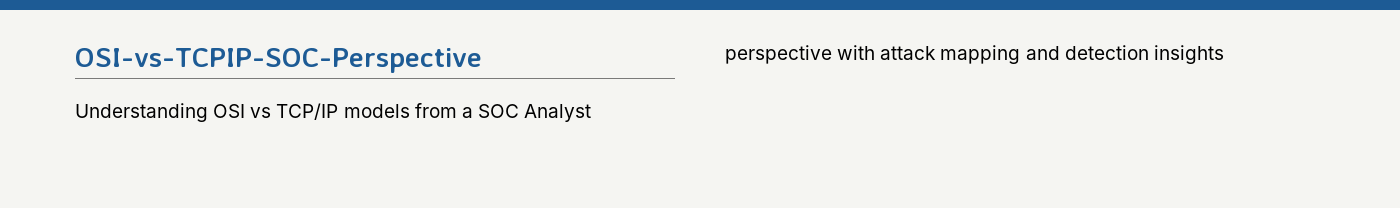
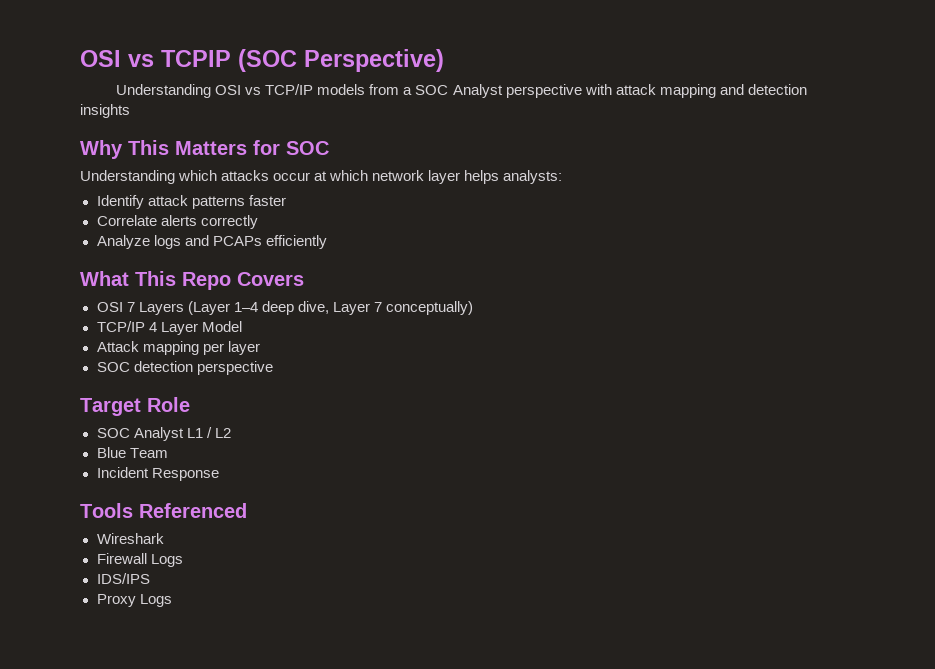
[75,48,482,73] OSI-vs-TCPIP-SOC-Perspective -> [80,49,444,72] OSI vs TCPIP (SOC Perspective)
(1224, 54) none -> [80,140,329,159] [80,170,563,184] [96,195,286,209] [96,215,258,229] [96,235,327,249] [80,271,304,290] [96,301,473,315] [96,321,242,335] [96,341,260,355] [96,361,273,375] [80,397,190,416] [96,427,231,441] [96,447,168,458] [96,467,219,481] [80,503,247,518] [96,533,164,544] [96,553,183,567] [96,573,150,584] [96,594,172,607] // Why This Matters for SOC // Understanding which attacks occur at which network layer helps analysts: // Identify attack patterns faster // Correlate alerts correctly // Analyze logs and PCAPs efficiently // What This Repo Covers // OSI 7 Layers (Layer 1–4 deep dive, Layer 7 conceptually) // TCP/IP 4 Layer Model // Attack mapping per layer // SOC detection perspective // Target Role // SOC Analyst L1 / L2 // Blue Team // Incident Response // Tools Referenced // Wireshark // Firewall Logs // IDS/IPS // Proxy Logs

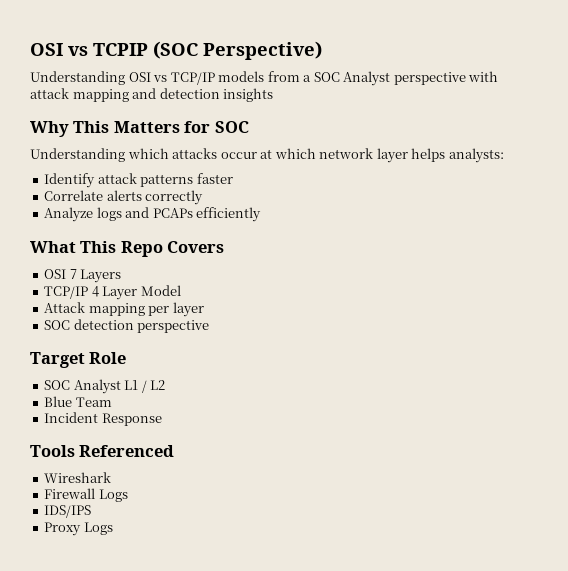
[187,301,473,315] (Layer 1–4 deep dive, Layer 7 conceptually) -> (122, 276) none

